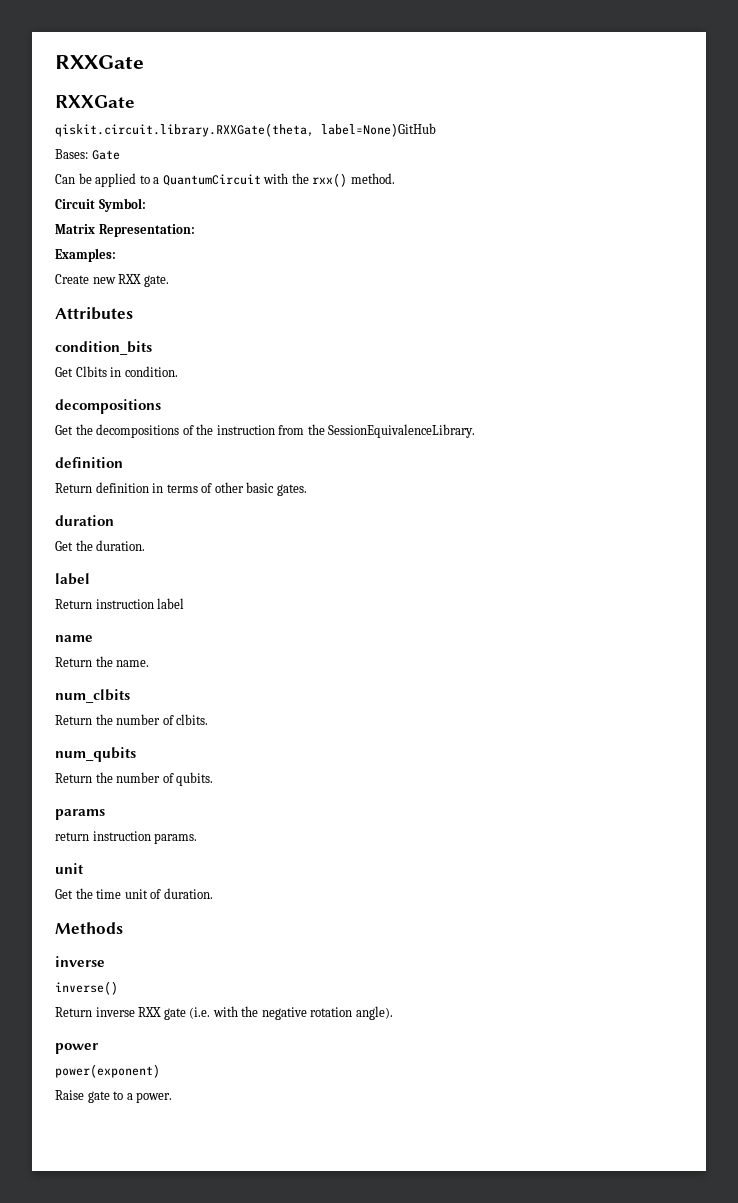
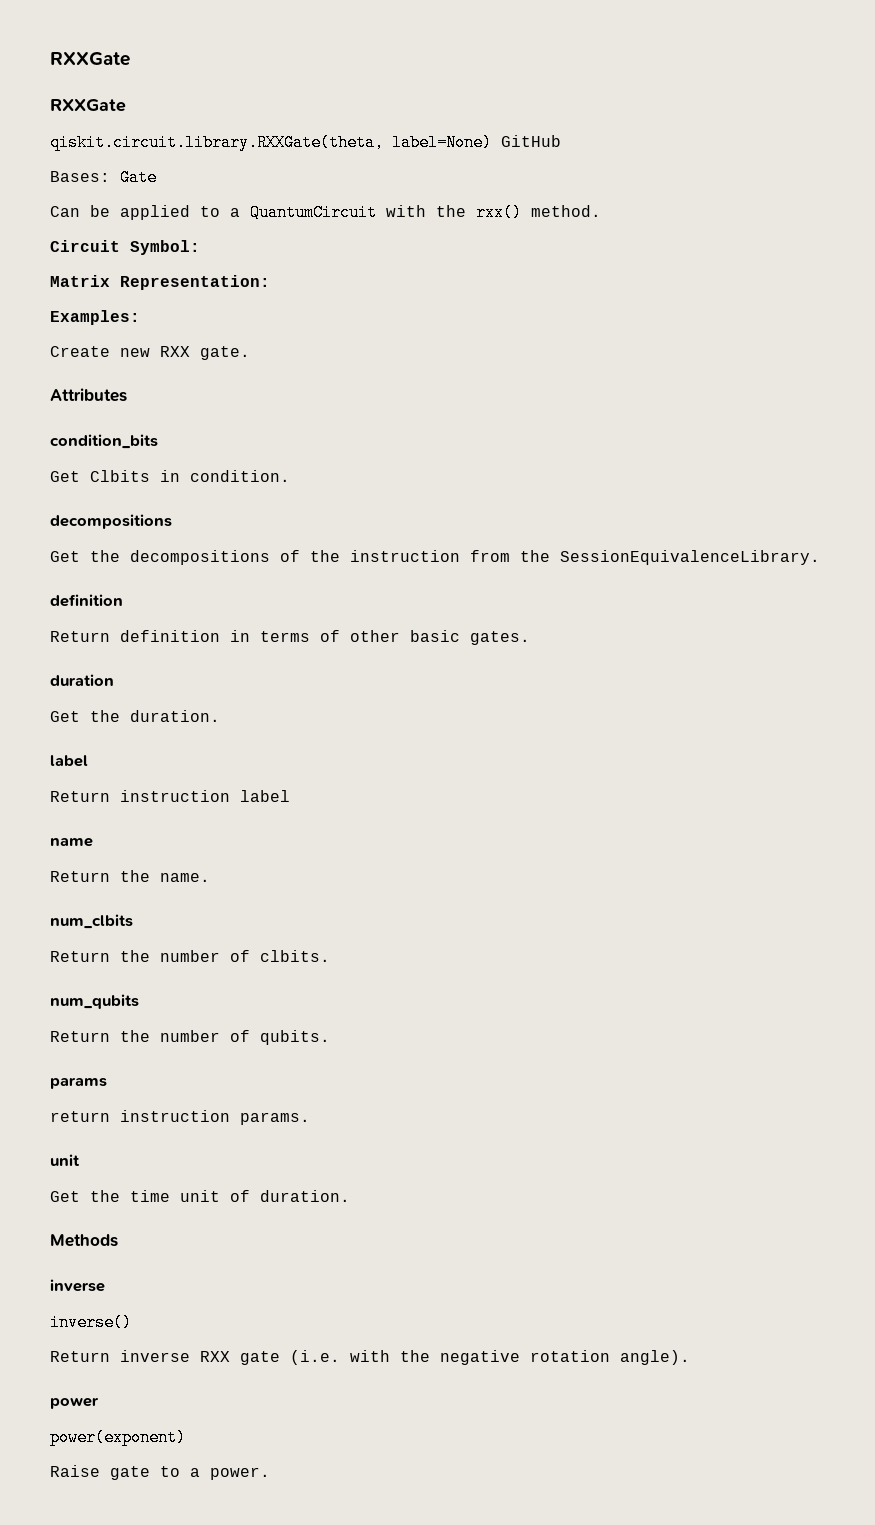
[321,123,436,137] label=None)GitHub -> [392,134,561,151] label=None) GitHub

